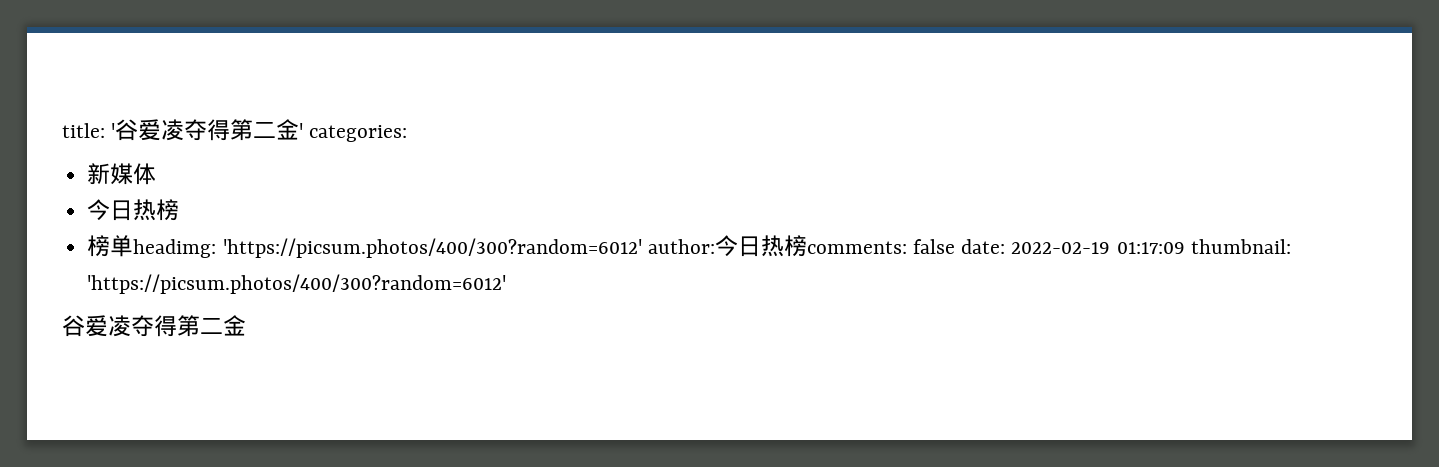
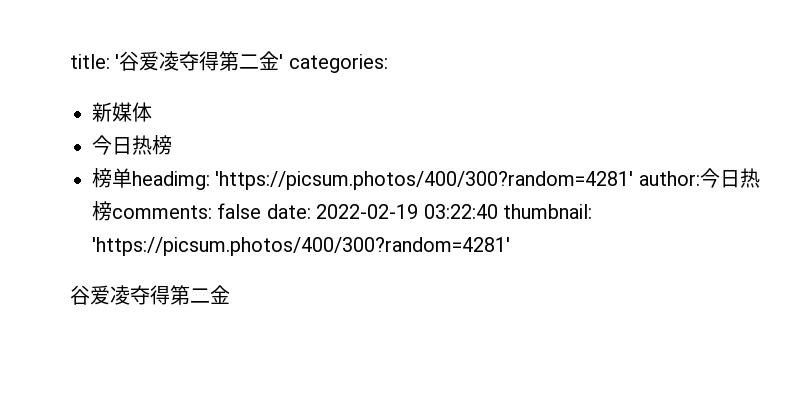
[222,238,642,258] 'https://picsum.photos/400/300?random=6012' -> [215,171,634,190] 'https://picsum.photos/400/300?random=4281'
[1116,239,1291,254] [87,274,507,294] 01:17:09 thumbnail: 'https://picsum.photos/400/300?random=6012' -> [423,204,592,219] [92,237,510,256] 03:22:40 thumbnail: 'https://picsum.photos/400/300?random=4281'

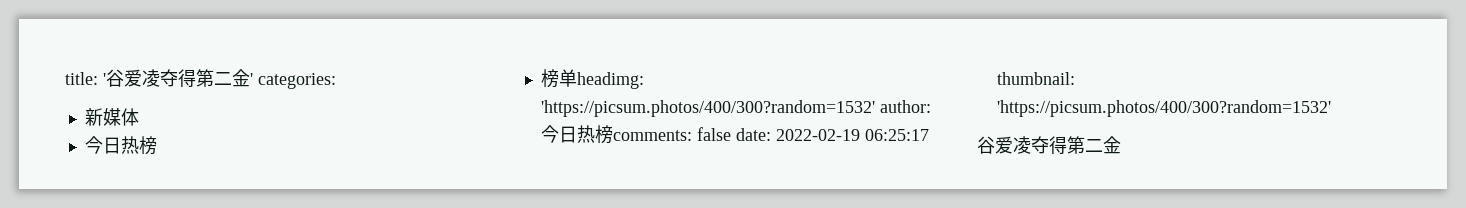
[215,171,634,190] 'https://picsum.photos/400/300?random=4281' -> [540,100,875,117] 'https://picsum.photos/400/300?random=1532'
[423,204,592,219] [92,237,510,256] 03:22:40 thumbnail: 'https://picsum.photos/400/300?random=4281' -> [864,129,929,141] [996,72,1075,85] [996,100,1331,117] 06:25:17 thumbnail: 'https://picsum.photos/400/300?random=1532'

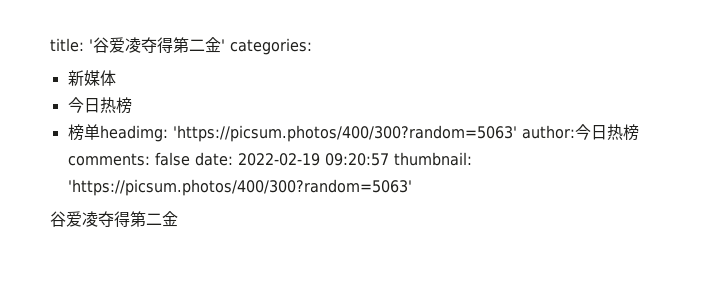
[540,100,875,117] 'https://picsum.photos/400/300?random=1532' -> [172,125,517,142] 'https://picsum.photos/400/300?random=5063'
[864,129,929,141] [996,72,1075,85] [996,100,1331,117] 06:25:17 thumbnail: 'https://picsum.photos/400/300?random=1532' -> [324,152,472,166] [67,179,412,196] 09:20:57 thumbnail: 'https://picsum.photos/400/300?random=5063'

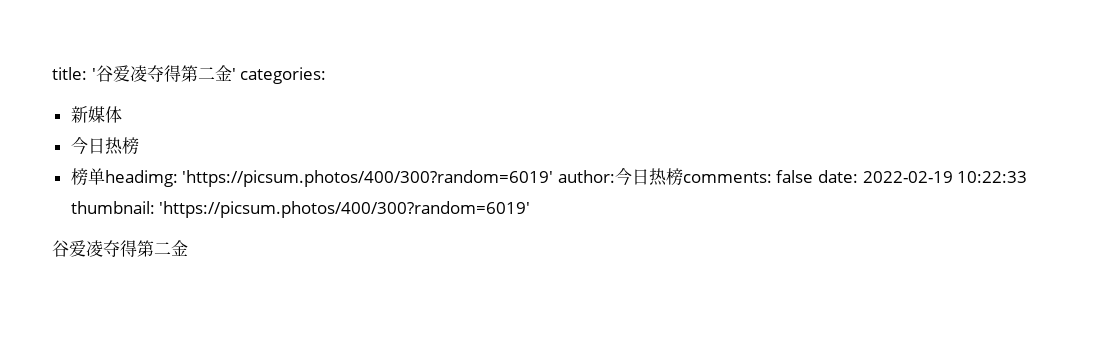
[172,125,517,142] 'https://picsum.photos/400/300?random=5063' -> [182,170,554,187] 'https://picsum.photos/400/300?random=6019'
[324,152,472,166] [67,179,412,196] 09:20:57 thumbnail: 'https://picsum.photos/400/300?random=5063' -> [957,171,1028,183] [70,201,531,218] 10:22:33 thumbnail: 'https://picsum.photos/400/300?random=6019'

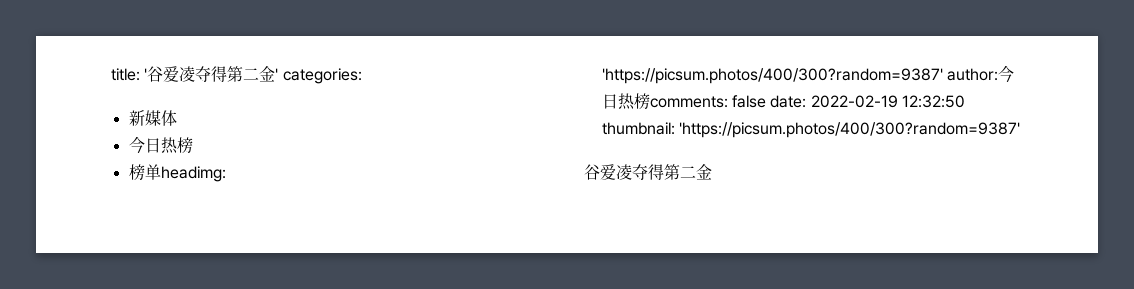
[182,170,554,187] 'https://picsum.photos/400/300?random=6019' -> [601,68,943,84] 'https://picsum.photos/400/300?random=9387'
[957,171,1028,183] [70,201,531,218] 10:22:33 thumbnail: 'https://picsum.photos/400/300?random=6019' -> [901,95,965,108] [601,122,1020,138] 12:32:50 thumbnail: 'https://picsum.photos/400/300?random=9387'

